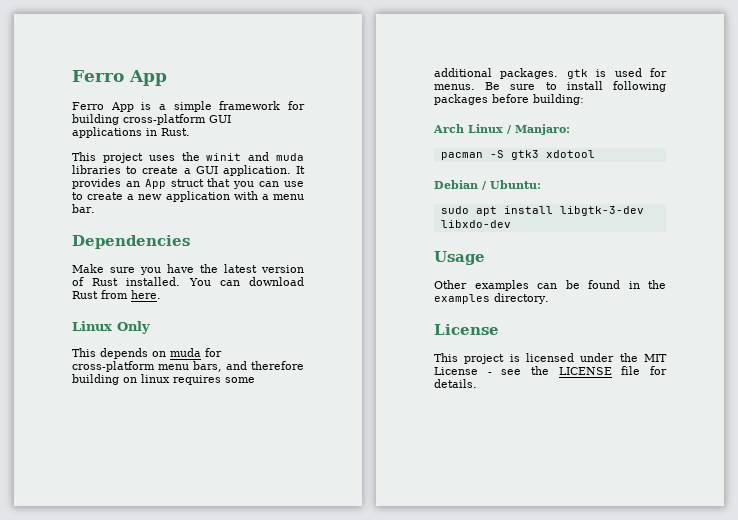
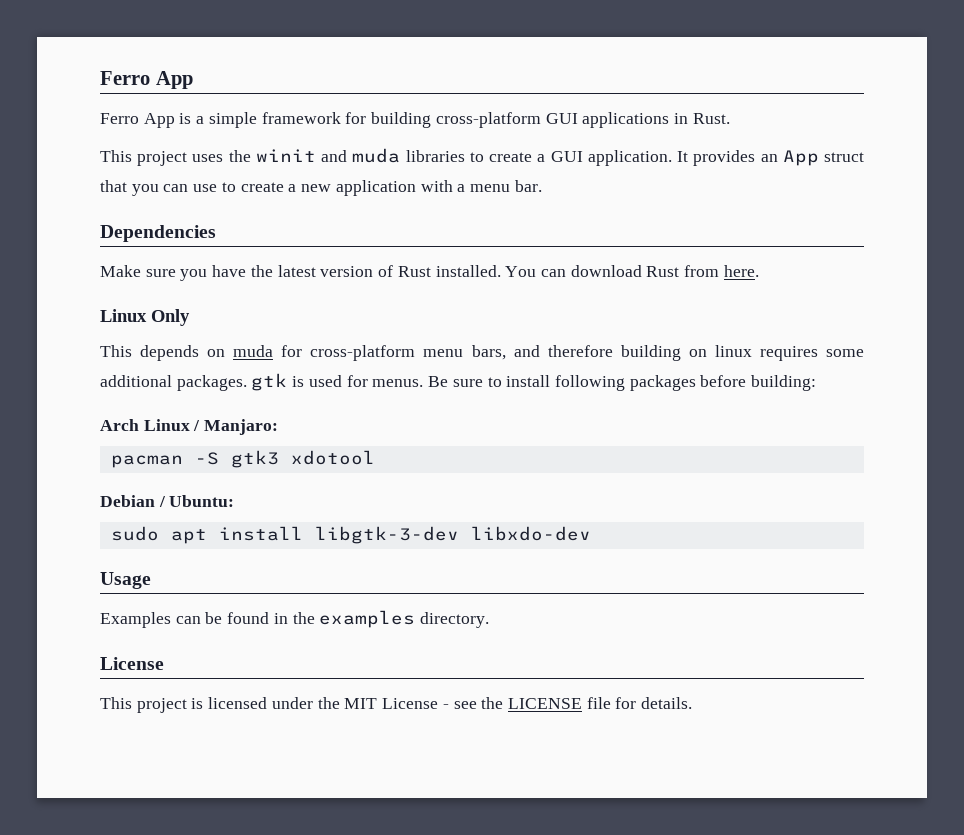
[434,280,529,291] Other examples -> [100,612,171,628] Examples

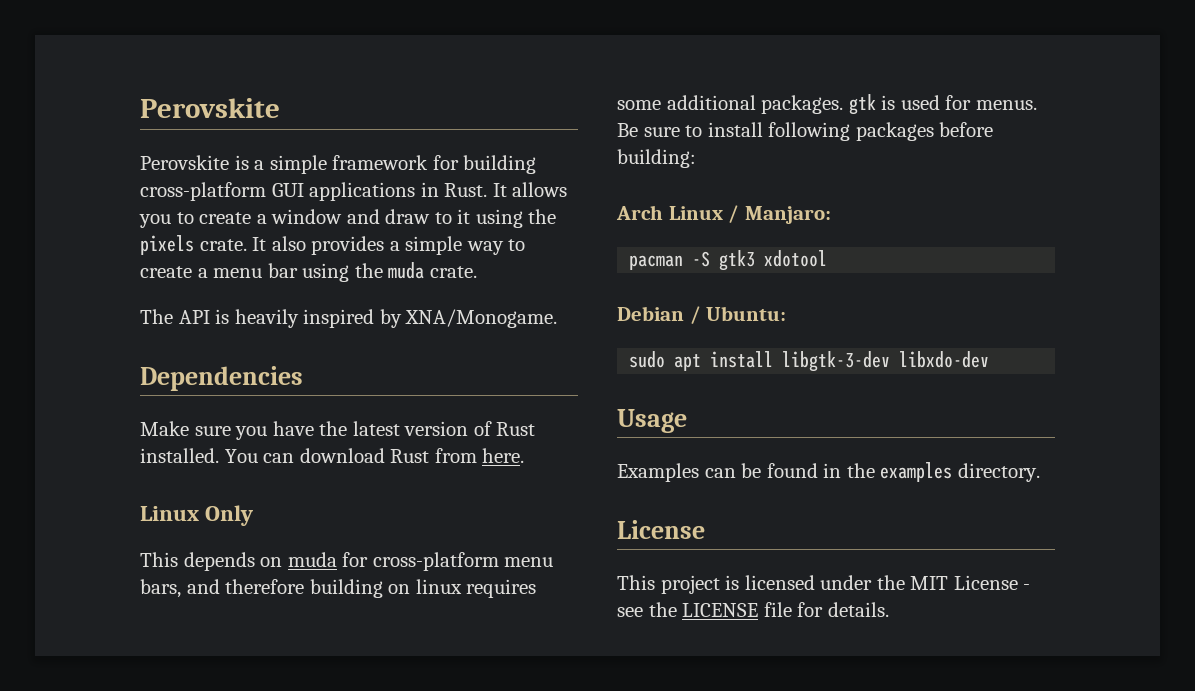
[100,71,193,89] [100,113,175,128] Ferro App // Ferro App -> [140,98,280,118] [140,155,229,170] Perovskite // Perovskite
[100,148,865,166] [100,180,542,196] // This project uses the winit and muda libraries to create a GUI application. It provides an App struct that you can use to create a new application with a menu bar. -> [492,182,568,197] [139,209,557,228] [140,235,526,255] [140,262,477,282] [140,309,558,328] It allows you to create a window and draw to it using the pixels crate. It also provides a simple way to create a menu bar using the muda crate. // The API is heavily inspired by XNA/Monogame.

